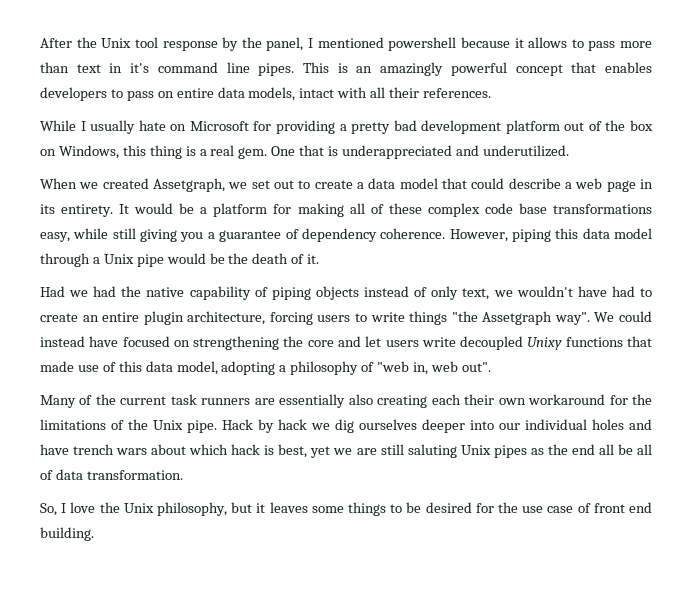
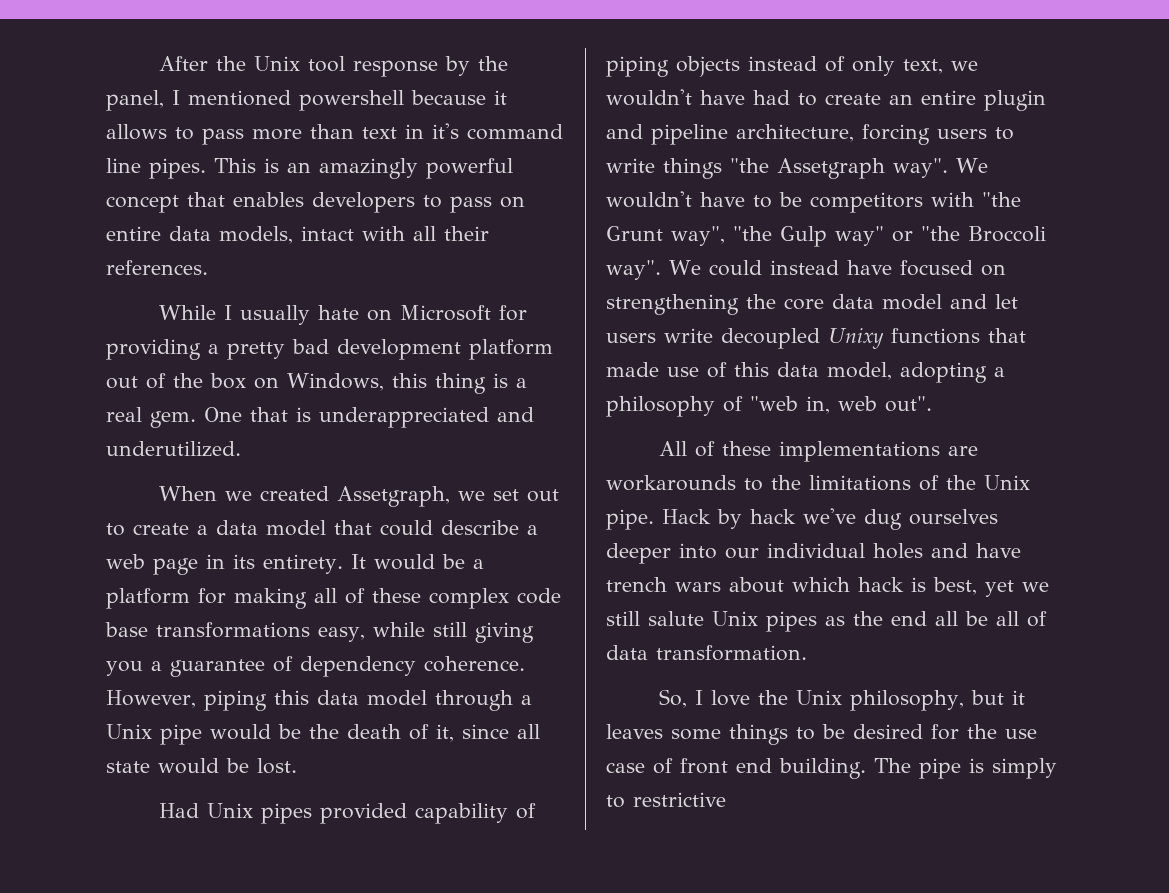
[307,254,320,264] [40,286,185,297] it. // Had we had the native -> [436,724,540,742] [106,758,297,774] [159,803,408,824] it, since all state would be lost. // Had Unix pipes provided
(184, 318) none -> [606,124,728,145] and pipeline
(615, 317) none -> [606,191,1021,213] [606,226,1046,247] [606,260,701,280] wouldn't have to be competitors with "the Grunt way", "the Gulp way" or "the Broccoli way". We
(334, 343) none -> [832,294,942,310] data model
[40,394,628,408] Many of the current task runners are essentially also creating each their own workaround for -> [659,441,979,462] [606,475,763,491] All of these implementations are workarounds to
[311,419,354,433] we dig -> [803,508,902,530] we've dug
[356,444,457,458] are still saluting -> [606,611,704,626] still salute
(94, 534) none -> [874,758,1057,779] [606,792,726,808] The pipe is simply to restrictive

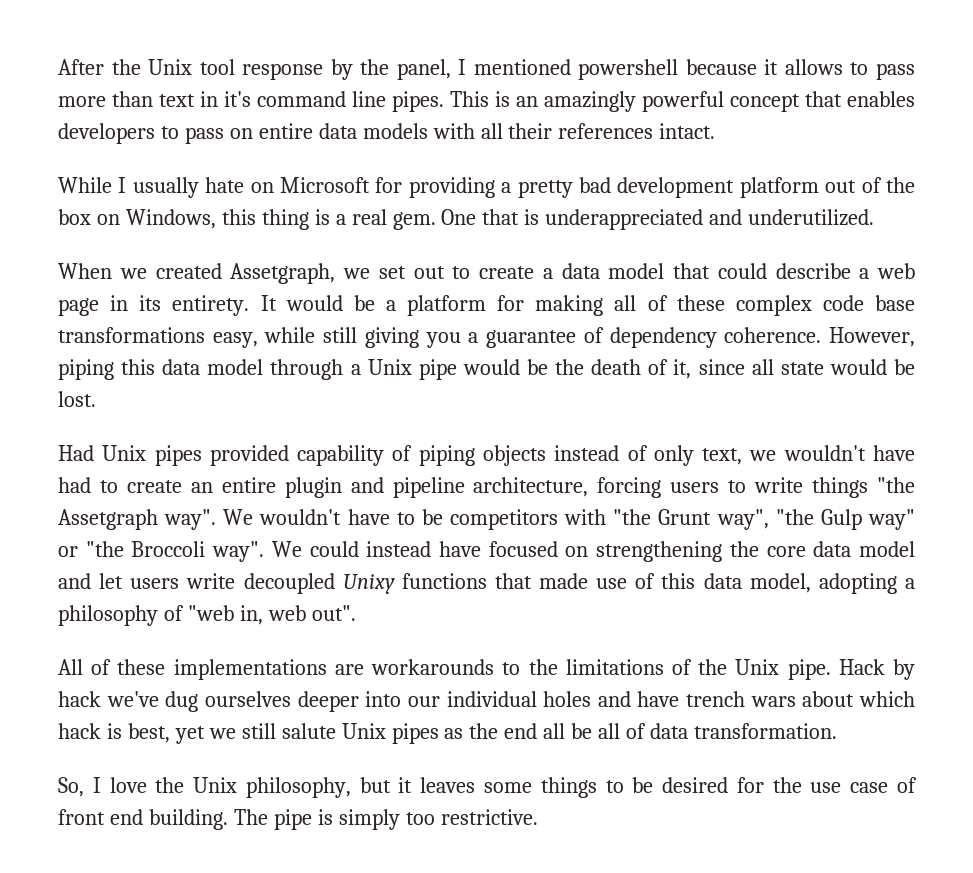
[219,226,354,244] models, intact -> [362,123,428,139] models
[106,260,208,275] references. -> [558,123,716,139] references intact.
[606,792,726,808] to restrictive -> [405,809,538,825] too restrictive.

